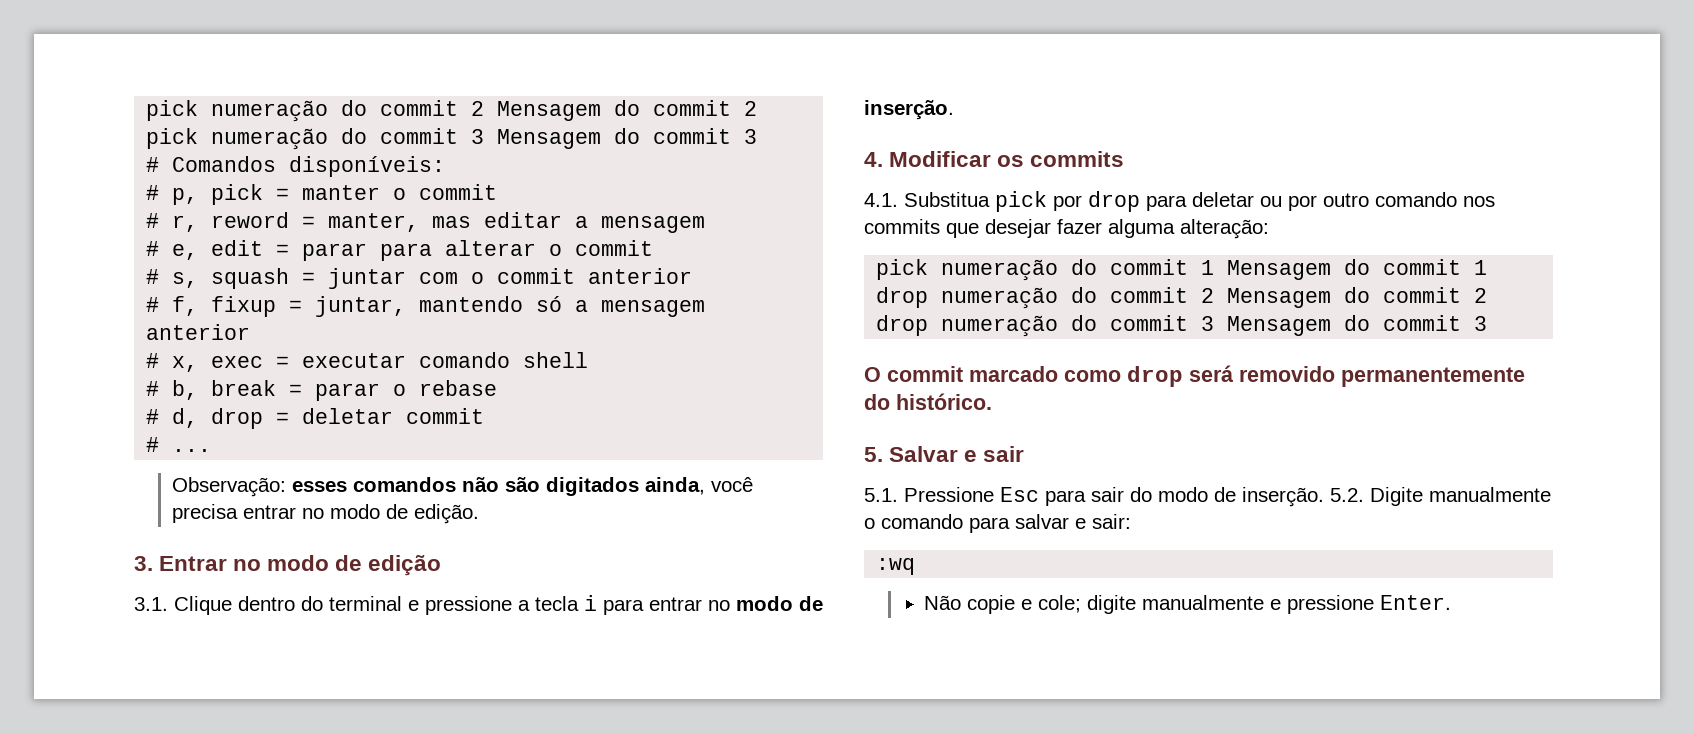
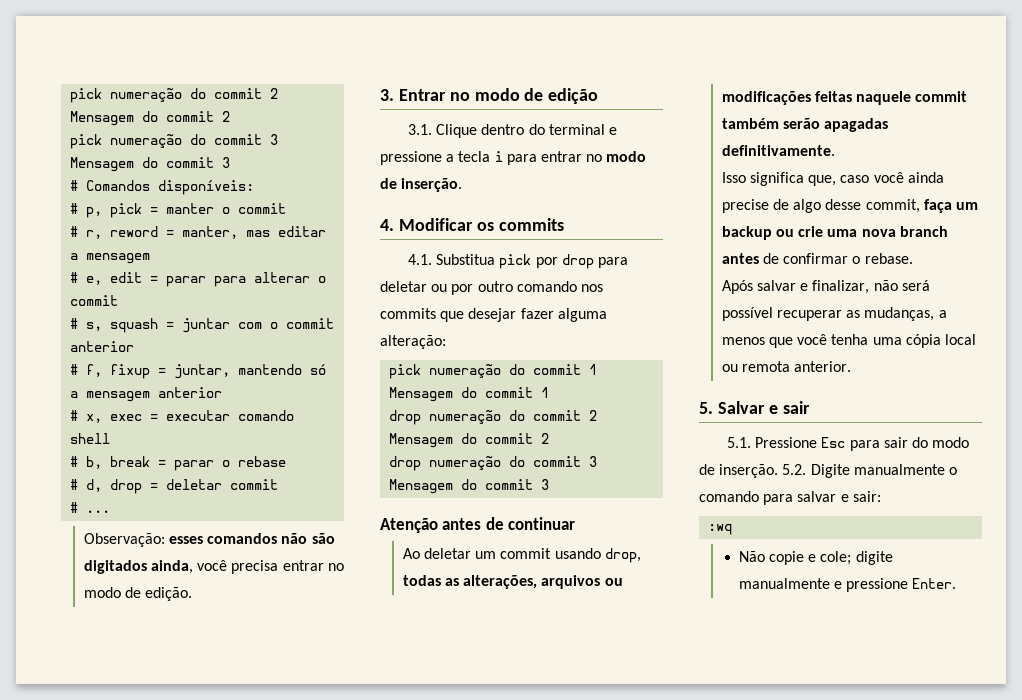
[864,365,1525,387] [864,393,992,410] O commit marcado como drop será removido permanentemente do histórico. -> [380,517,576,533] [402,548,641,563] [402,575,623,589] [721,91,968,105] [721,118,889,132] [721,145,835,156] [721,172,944,186] [721,199,978,213] [721,226,948,240] [721,253,913,264] [721,280,930,294] [721,307,947,321] [721,334,976,348] [721,361,852,372] Atenção antes de continuar // Ao deletar um commit usando drop, todas as alterações, arquivos ou modificações feitas naquele commit também serão apagadas definitivamente. // Isso significa que, caso você ainda precise de algo desse commit, faça um backup ou crie uma nova branch antes de confirmar o rebase. // Após salvar e finalizar, não será possível recuperar as mudanças, a menos que você tenha uma cópia local ou remota anterior.

